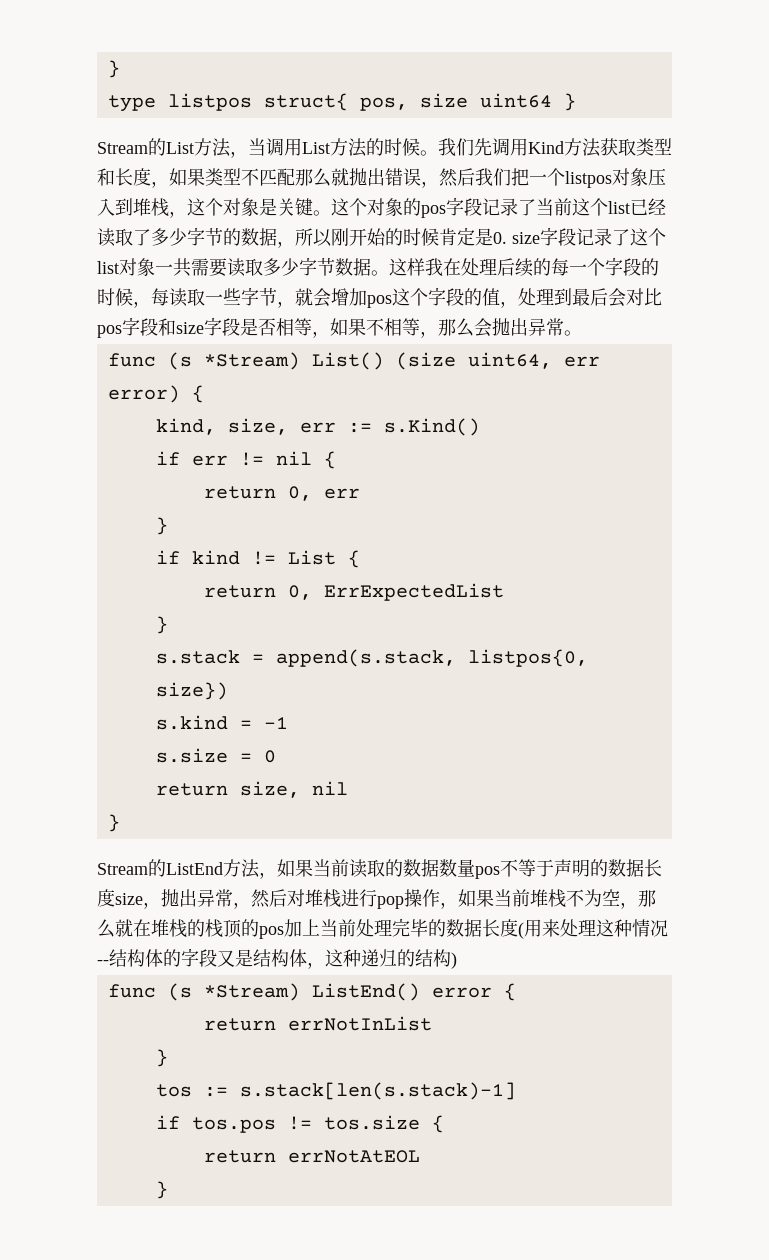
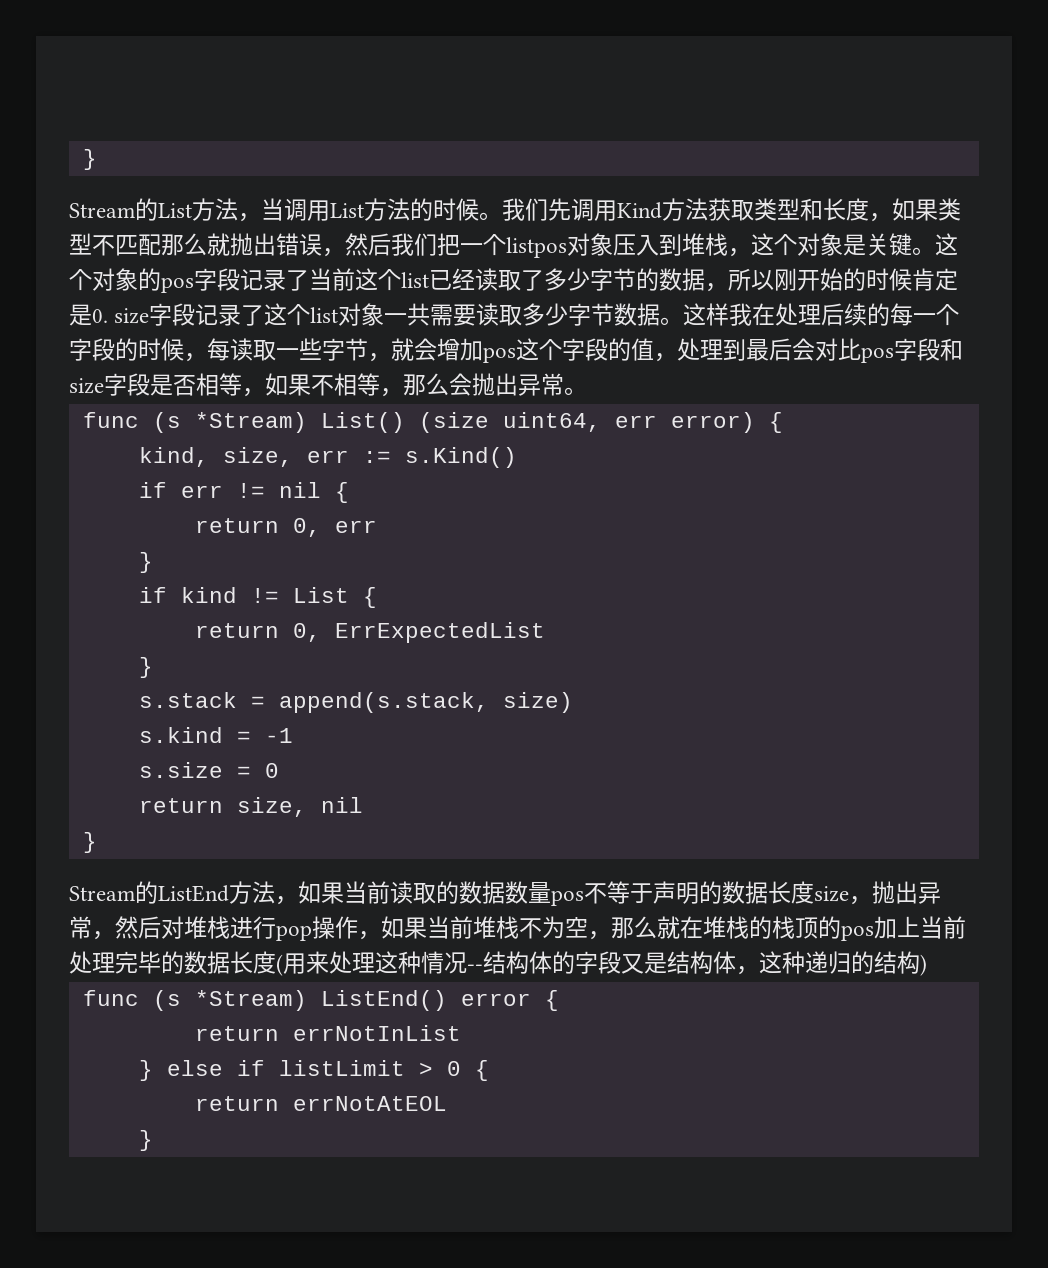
[107,60,120,78] [107,93,576,112] } // type listpos struct{ pos, size uint64 } -> [82,149,97,170] }
[467,649,588,667] [155,682,228,700] listpos{0, size}) -> [502,692,573,713] size)
[155,1082,516,1100] [155,1115,420,1133] // tos := s.stack[len(s.stack)-1] // if tos.pos != tos.size -> [166,1060,461,1076] else if listLimit > 0

